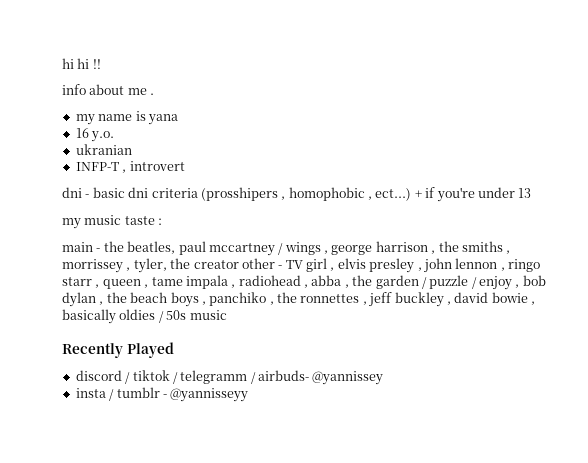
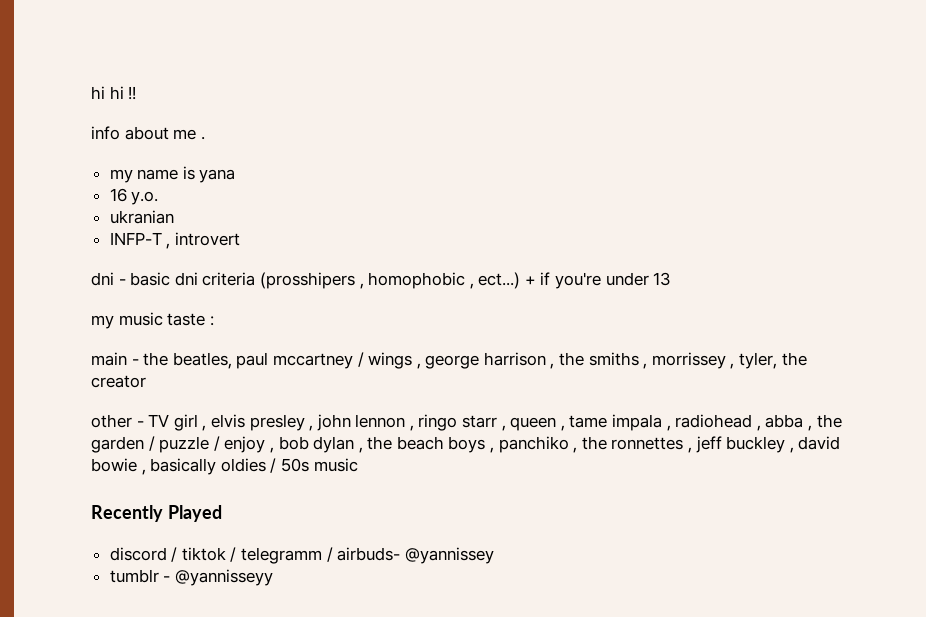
(239, 264) none -> (146, 381) //
[75,388,115,401] insta / -> (494, 555) none

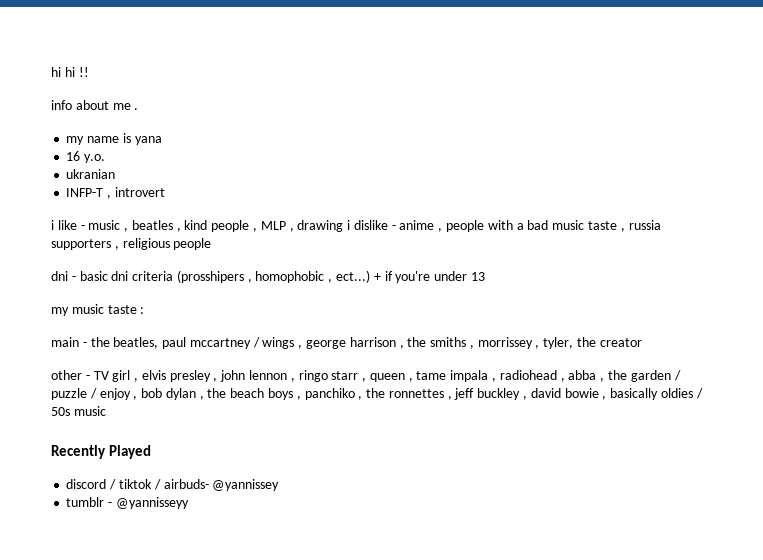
(240, 239) none -> [51,220,661,232] [51,238,212,250] // i like - music , beatles , kind people , MLP , drawing i dislike - anime , people with a bad music taste , russia supporters , religious people
[241,547,333,564] telegramm / -> (161, 484) none

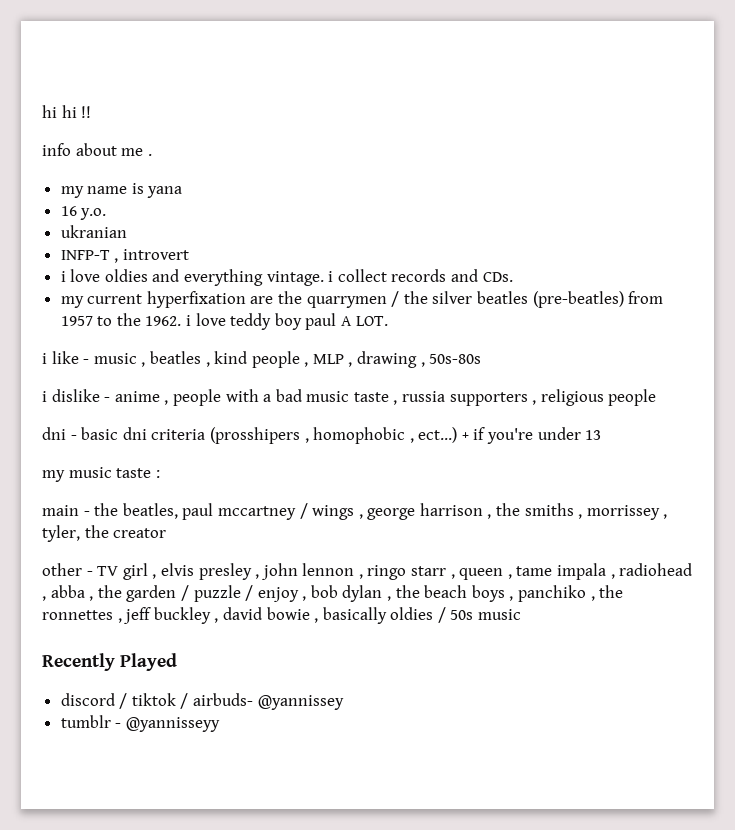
(165, 192) none -> [60,269,513,286] [60,291,664,308] [60,313,388,330] // i love oldies and everything vintage. i collect records and CDs. // my current hyperfixation are the quarrymen / the silver beatles (pre-beatles) from 1957 to the 1962. i love teddy boy paul A LOT.
(344, 226) none -> [420,354,482,367] , 50s-80s //

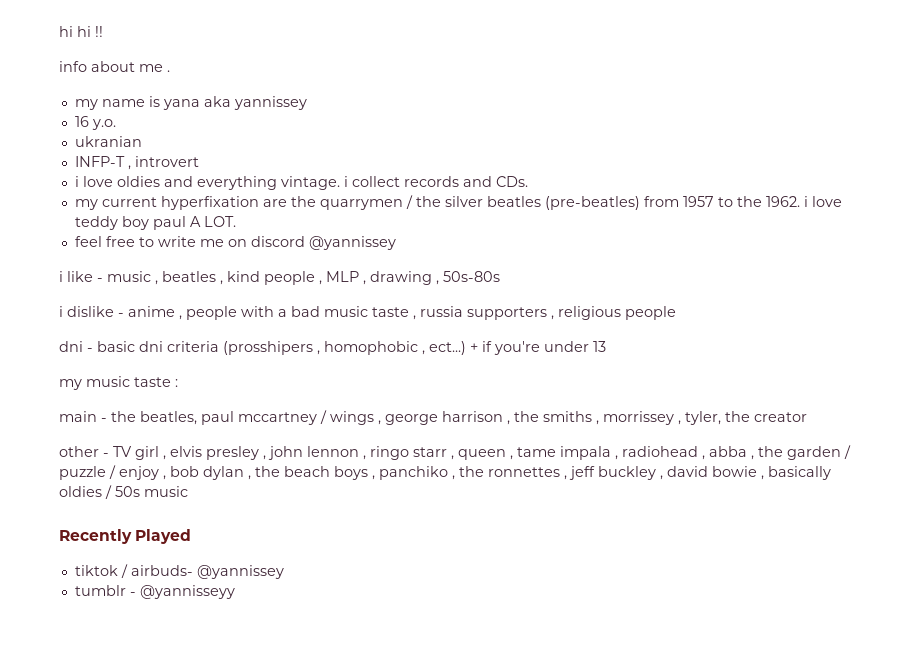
(183, 192) none -> [203,96,307,110] aka yannissey
(388, 321) none -> [74,236,396,250] // feel free to write me on discord @yannissey
[60,693,128,709] discord / -> (192, 536) none

